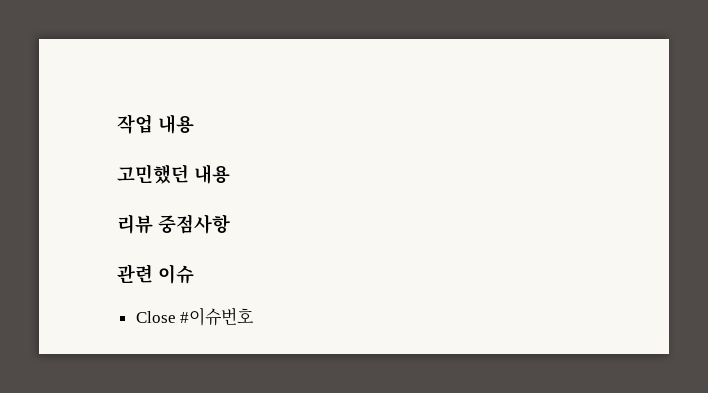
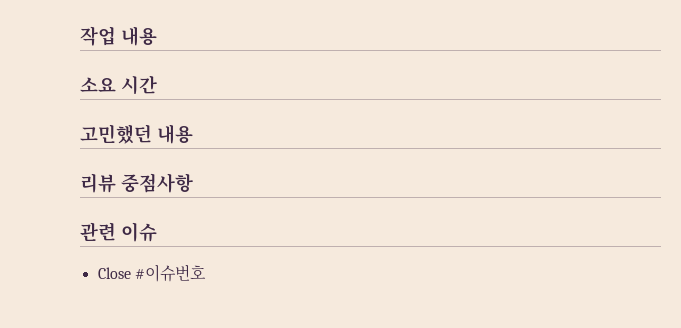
(194, 124) none -> [80,75,157,94] // 소요 시간

